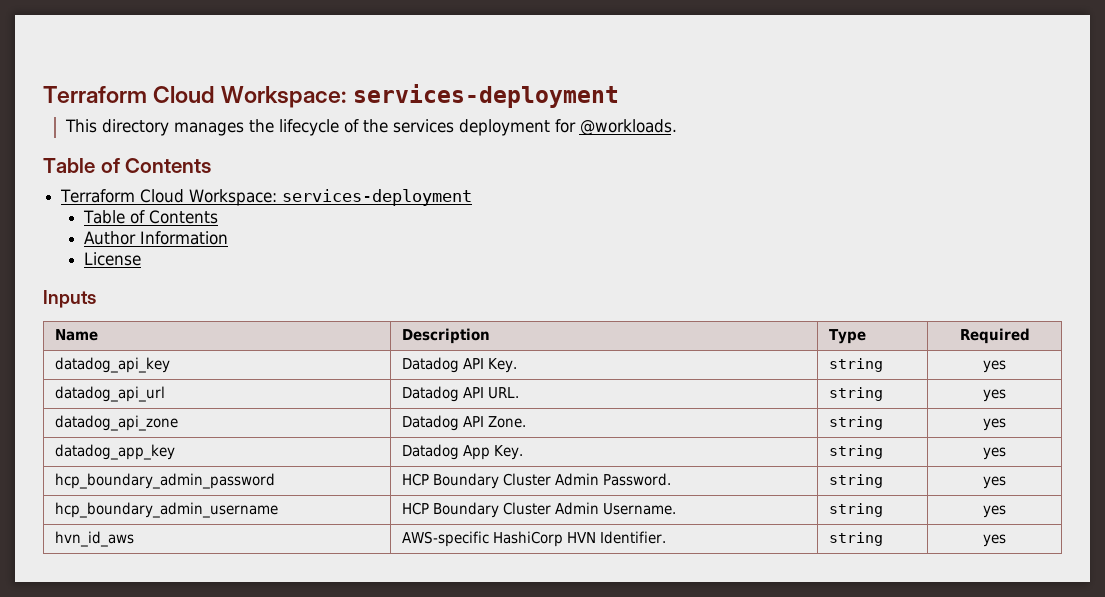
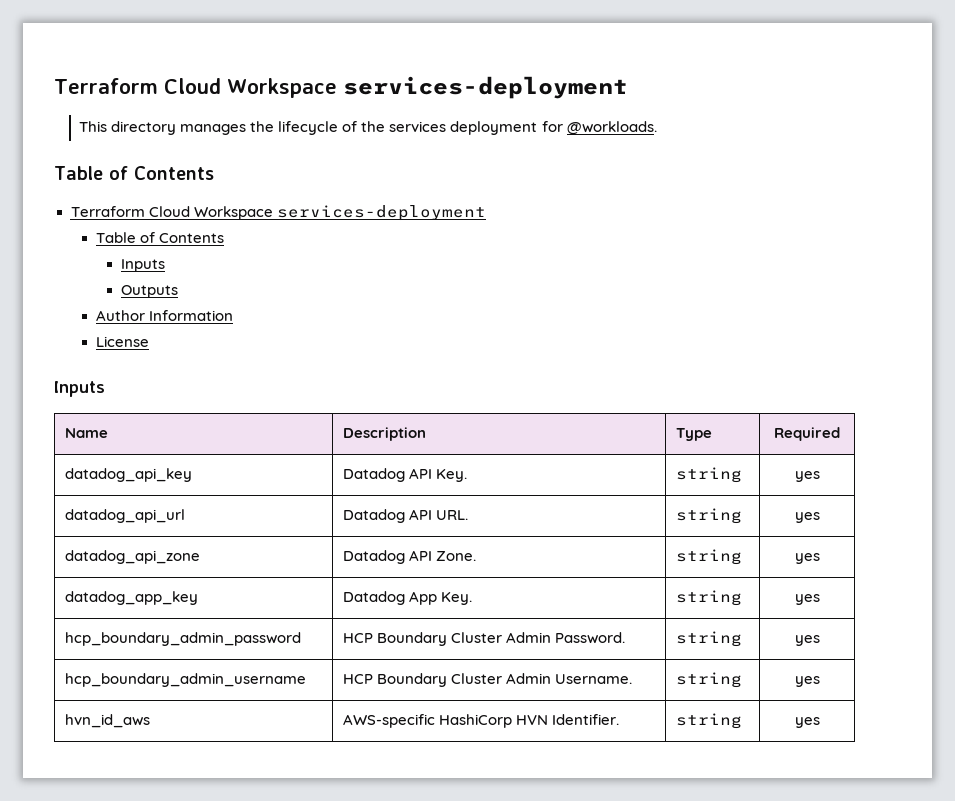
[43,86,347,108] Terraform Cloud Workspace: -> [54,78,337,98] Terraform Cloud Workspace
[189,189,278,206] Workspace: -> [193,206,273,220] Workspace
(218, 217) none -> [120,259,165,272] [120,285,178,298] // Inputs // Outputs

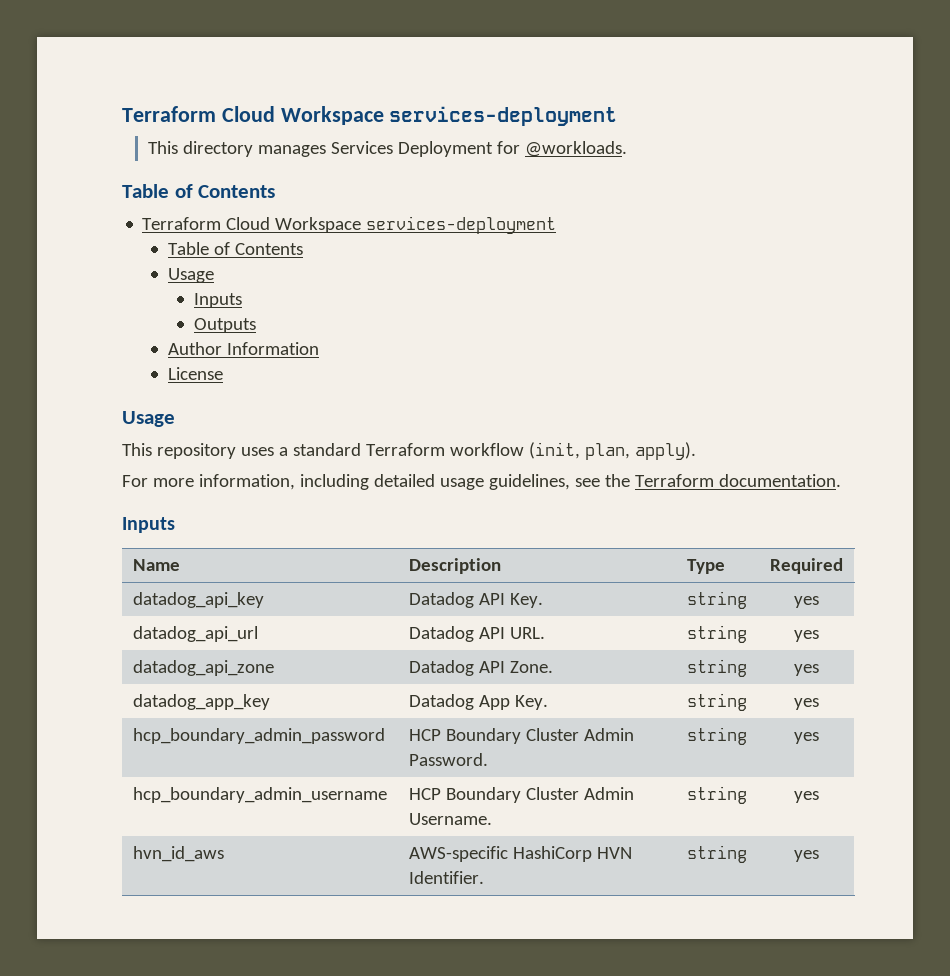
[250,121,538,135] the lifecycle of the services deployment -> [330,141,493,157] Services Deployment
(224, 238) none -> [168,268,215,283] // Usage
(149, 341) none -> [122,411,175,427] [122,442,696,460] [122,474,841,490] // Usage // This repository uses a standard Terraform workflow (init, plan, apply). // For more information, including detailed usage guidelines, see the Terraform documentation.

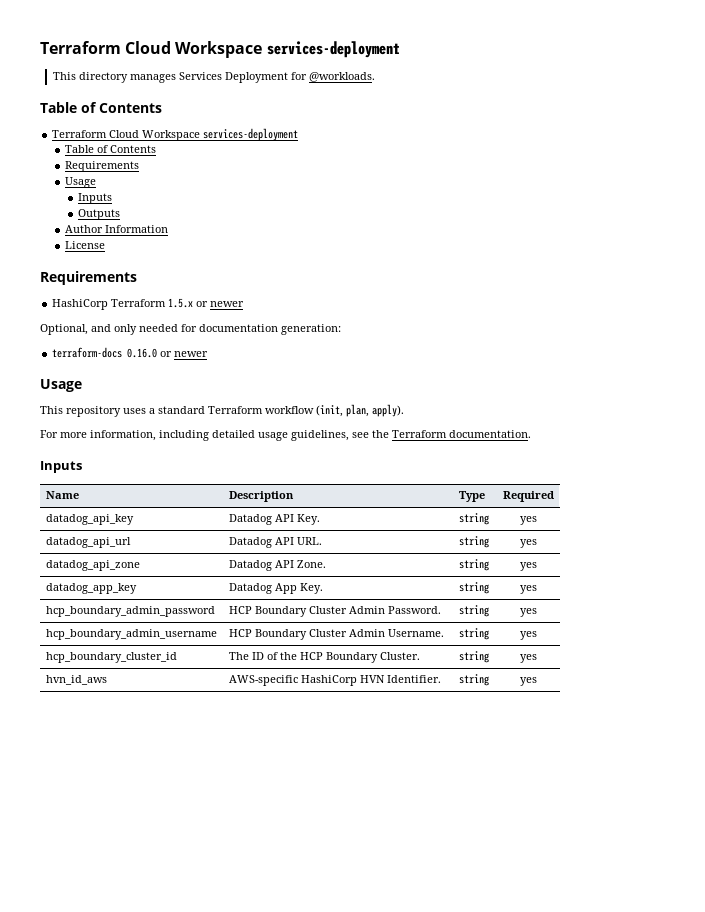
(304, 249) none -> [64,161,139,172] // Requirements
(224, 373) none -> [40,271,137,285] [52,298,245,310] [40,324,341,335] [52,347,209,358] // Requirements // HashiCorp Terraform 1.5.x or newer // Optional, and only needed for documentation generation: // terraform-docs 0.16.0 or newer
(819, 797) none -> [45,652,177,663] [228,652,420,663] [458,651,489,663] [519,654,537,663] // hcp_boundary_cluster_id | The ID of the HCP Boundary Cluster. | string | yes

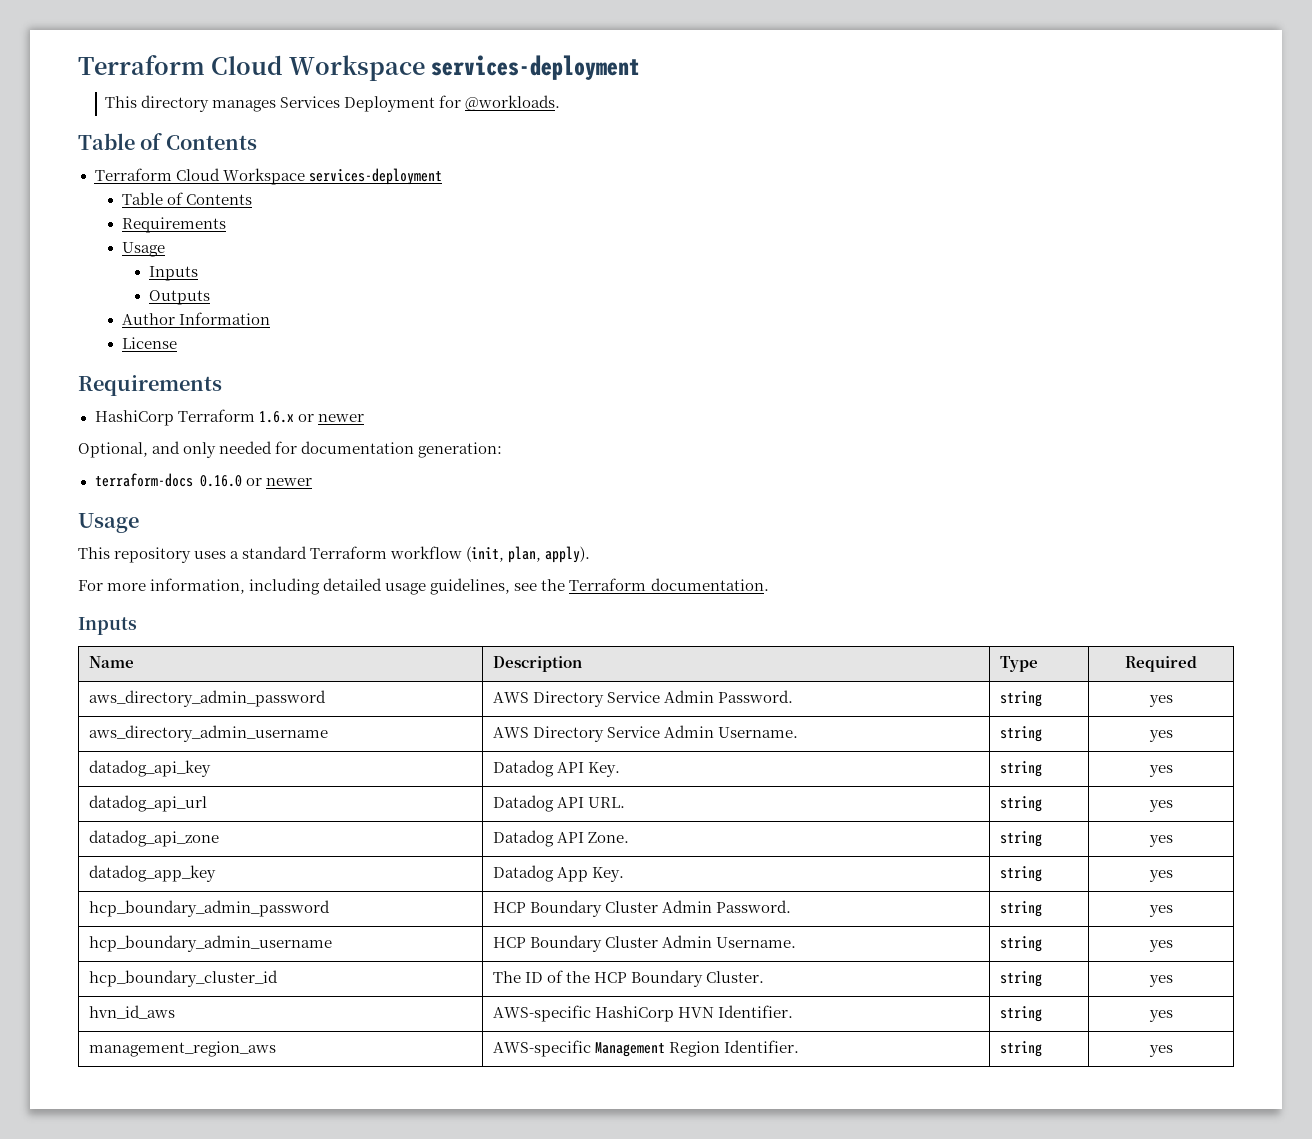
[168,298,194,308] 1.5.x -> [258,411,294,423] 1.6.x
(554, 496) none -> [89,690,327,707] [493,690,794,707] [1000,691,1043,707] [1148,695,1173,707] [89,725,329,742] [493,725,799,742] [1000,726,1043,742] [1148,730,1173,742] // aws_directory_admin_password | AWS Directory Service Admin Password. | string | yes // aws_directory_admin_username | AWS Directory Service Admin Username. | string | yes
(537, 681) none -> [89,1041,277,1057] [493,1040,800,1057] [1000,1041,1043,1057] [1148,1045,1173,1057] // management_region_aws | AWS-specific Management Region Identifier. | string | yes

